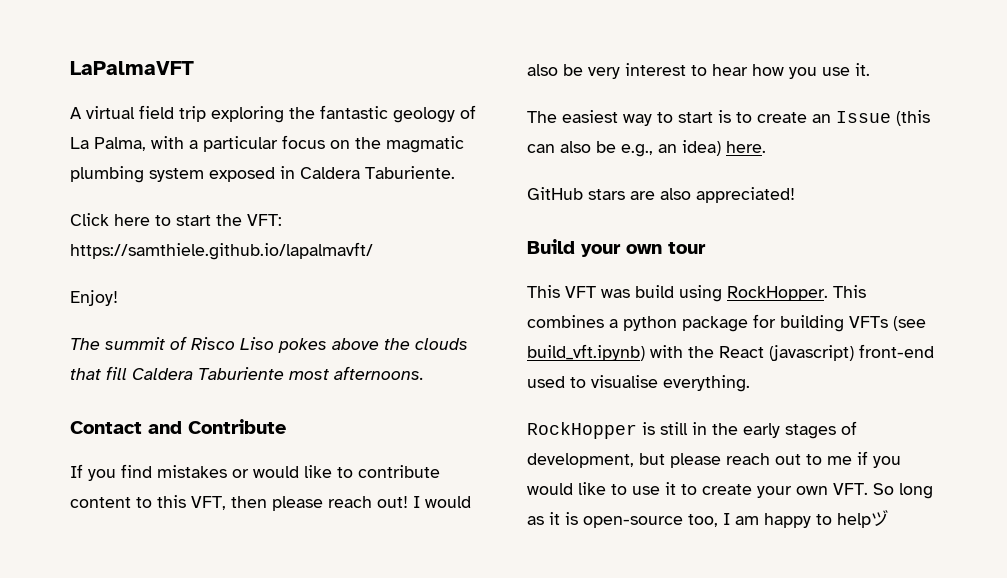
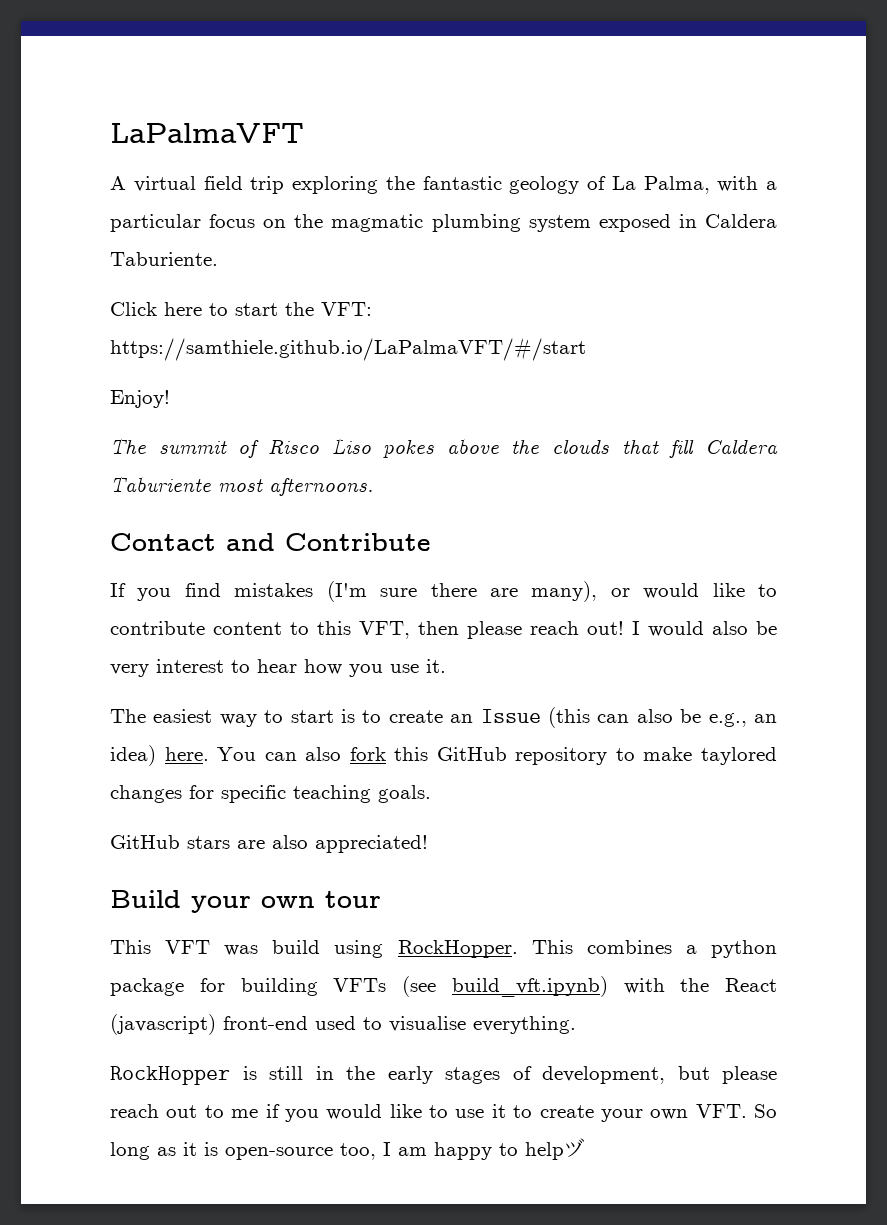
[70,242,373,260] https://samthiele.github.io/lapalmavft/ -> [110,337,586,361] https://samthiele.github.io/LaPalmaVFT/#/start
(227, 471) none -> [326,581,598,602] (I'm sure there are many),
(766, 147) none -> [217,747,777,765] [110,785,431,803] You can also fork this GitHub repository to make taylored changes for specific teaching goals.

